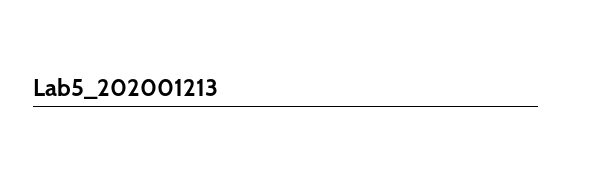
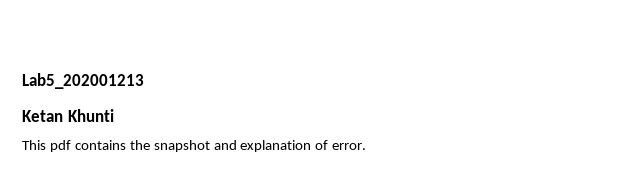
(218, 88) none -> [22,109,114,122] [22,140,367,152] // Ketan Khunti // This pdf contains the snapshot and explanation of error.

